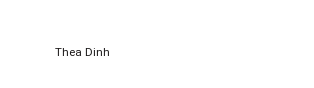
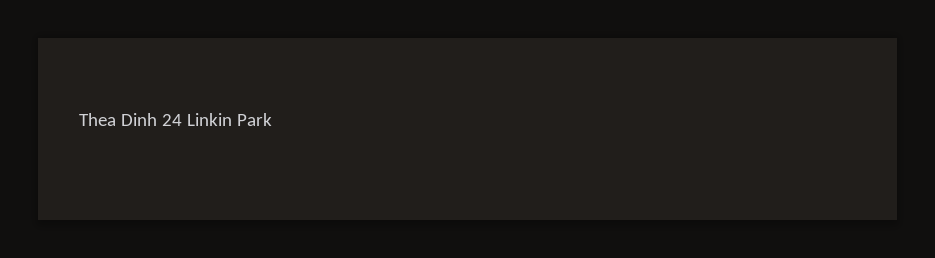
(111, 52) none -> [161,113,272,126] 24 Linkin Park

